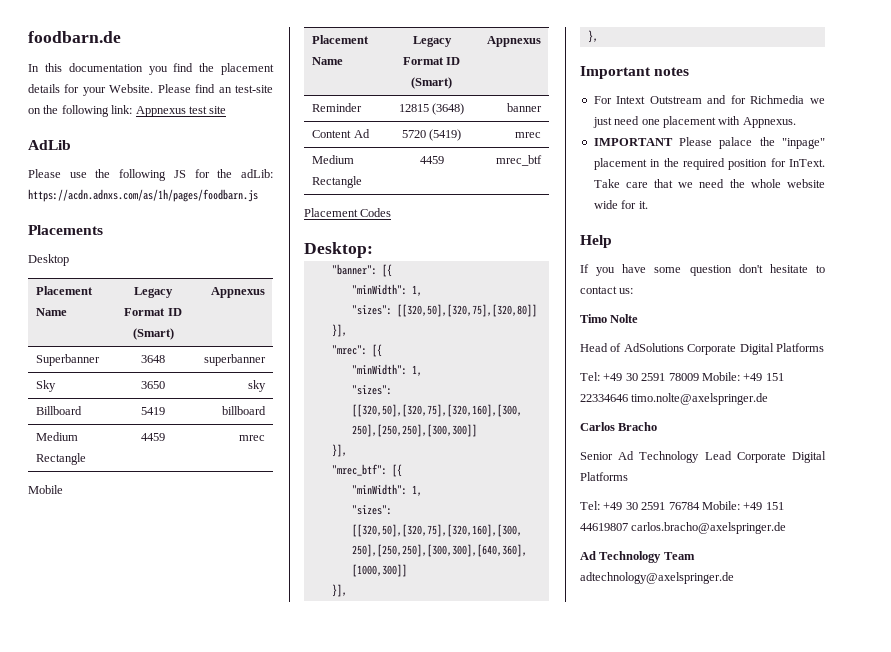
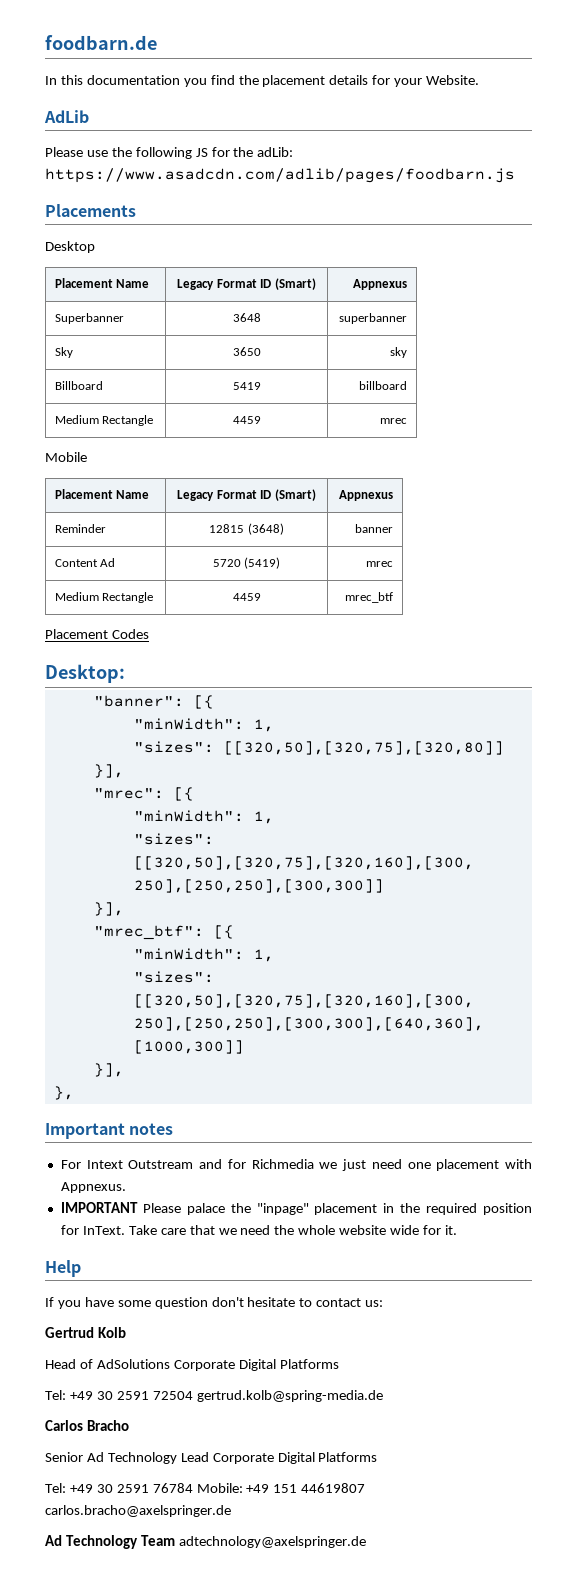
[157,84,273,93] [28,105,227,117] Please find an test-site on the following link: Appnexus test site -> (480, 80) none
[28,189,258,202] https://acdn.adnxs.com/as/1h/pages/foodbarn.js -> [45,168,515,183] https://www.asadcdn.com/adlib/pages/foodbarn.js
[580,314,639,323] Timo Nolte -> [45,1327,126,1338] Gertrud Kolb
[668,372,784,381] [580,393,769,405] 78009 Mobile: +49 151 22334646 timo.nolte@axelspringer.de -> [152,1390,383,1402] 72504 gertrud.kolb@spring-media.de

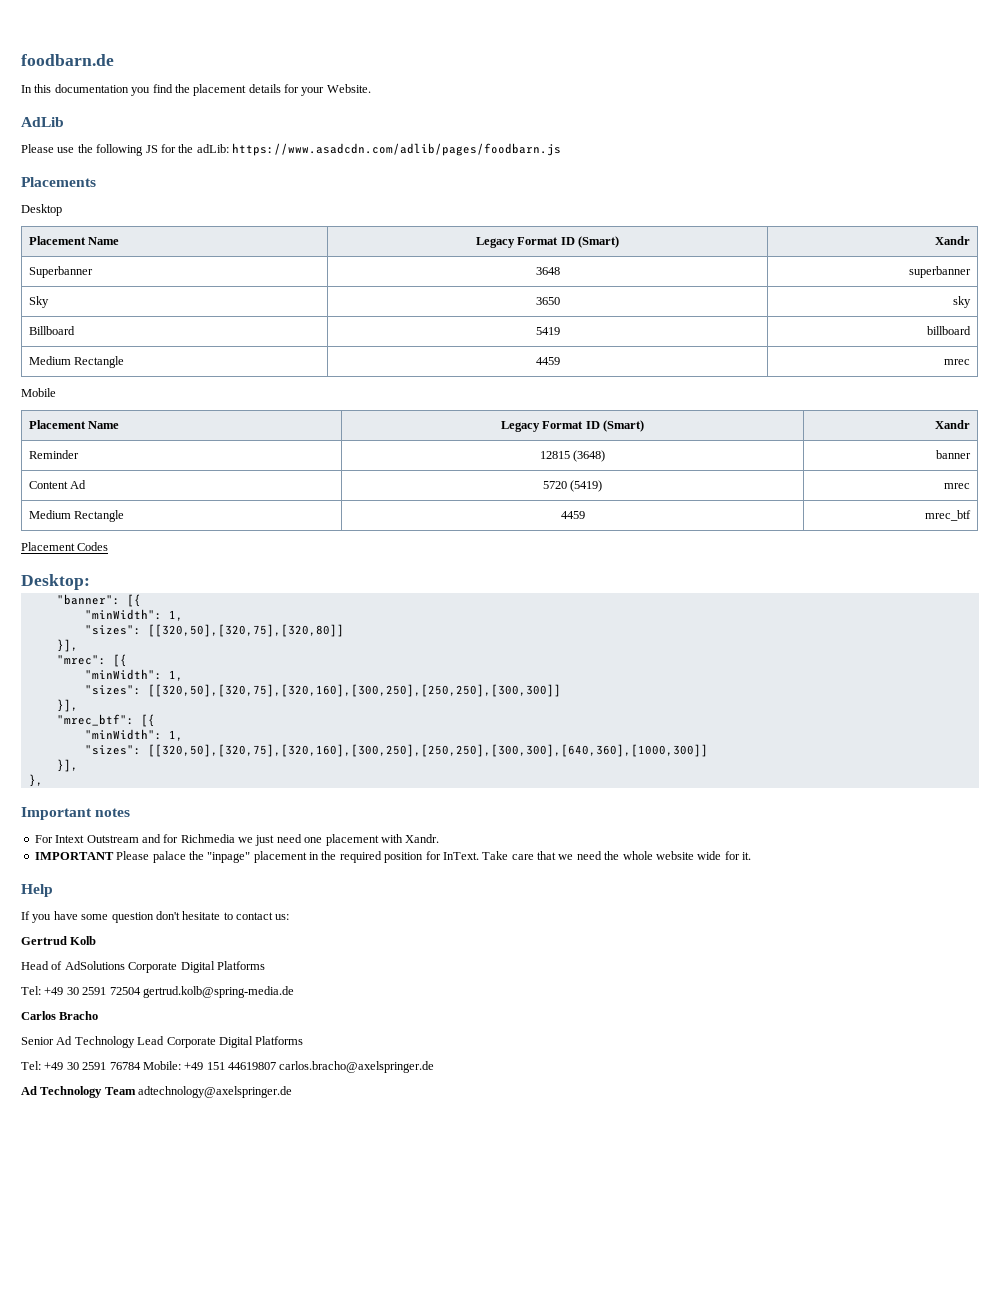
[353,279,408,290] Appnexus -> [935,236,971,245] Xandr
[339,490,394,501] Appnexus -> [935,420,971,429] Xandr
[60,1182,126,1193] Appnexus. -> [405,834,440,843] Xandr.

